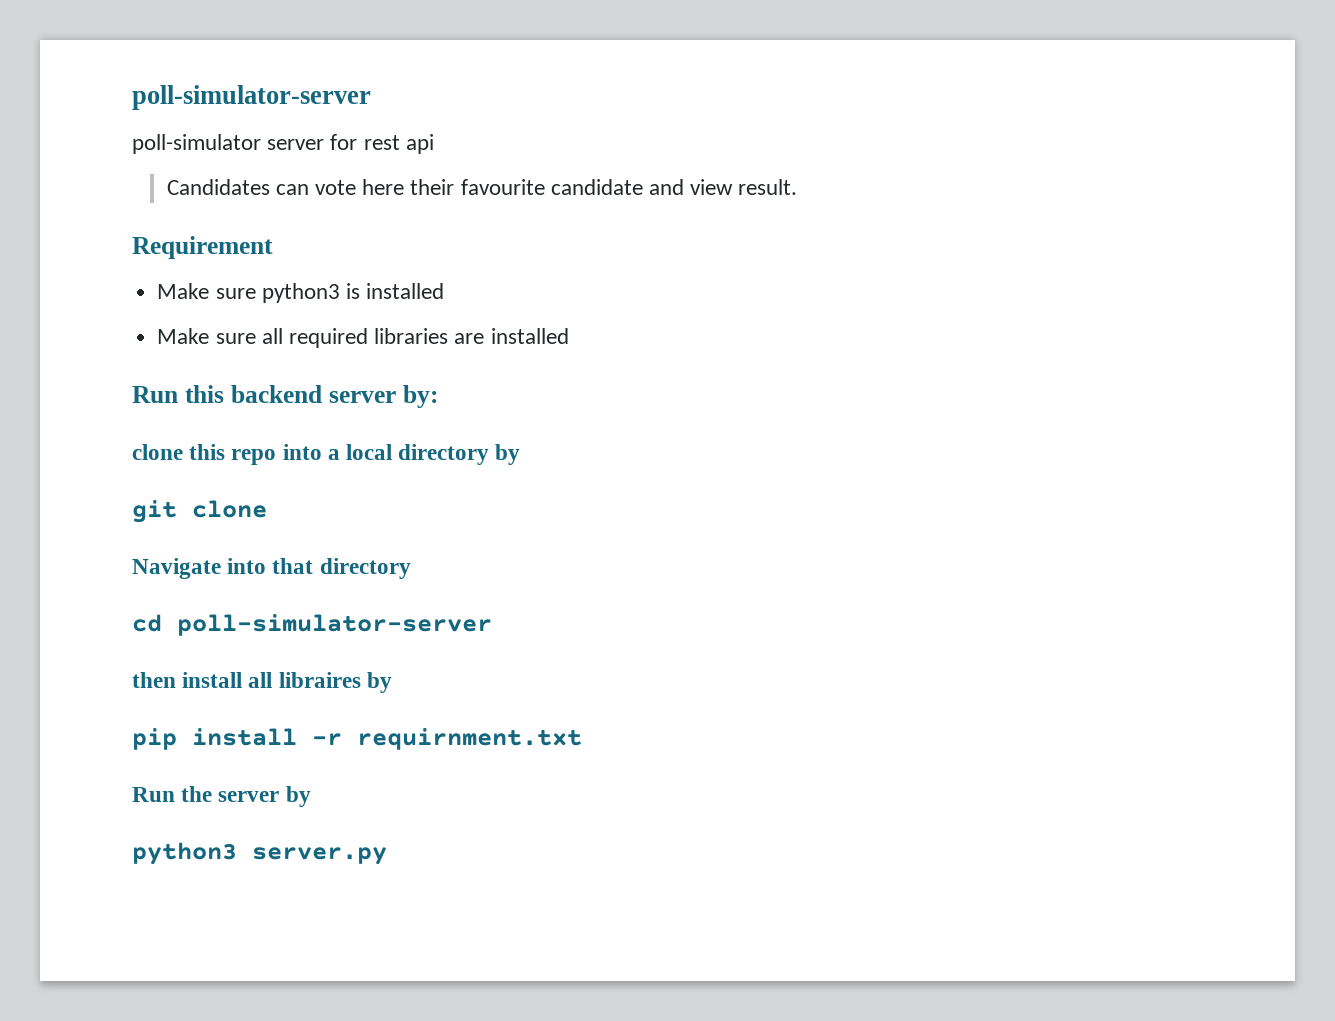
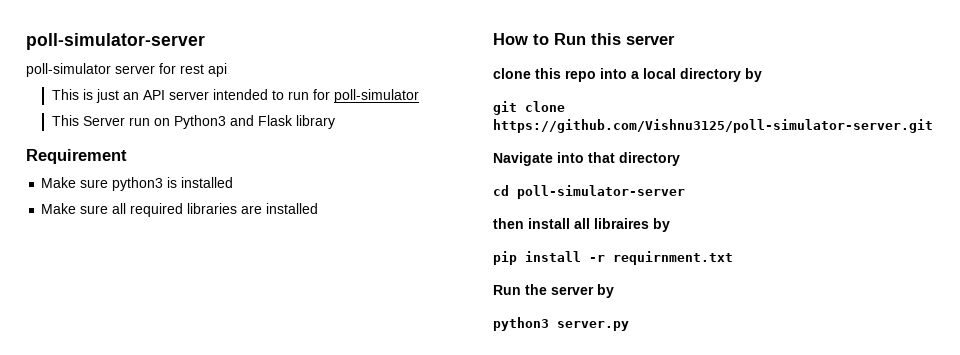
[166,179,798,195] Candidates can vote here their favourite candidate and view result. -> [51,89,419,103] [51,115,335,129] This is just an API server intended to run for poll-simulator // This Server run on Python3 and Flask library
(569, 336) none -> [493,33,549,45] How to
[230,385,438,408] backend server by: -> [626,35,675,45] server
(267, 509) none -> [493,119,933,133] https://github.com/Vishnu3125/poll-simulator-server.git

